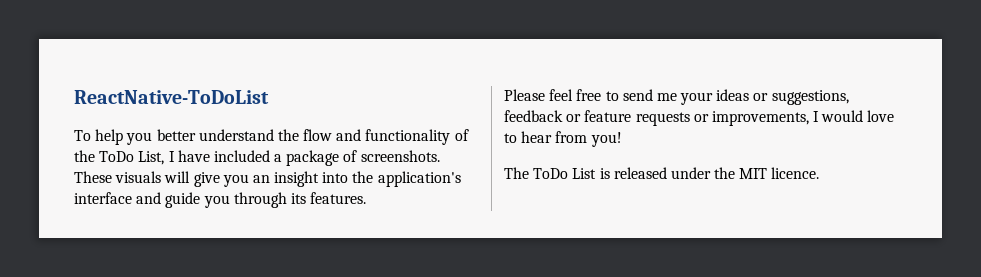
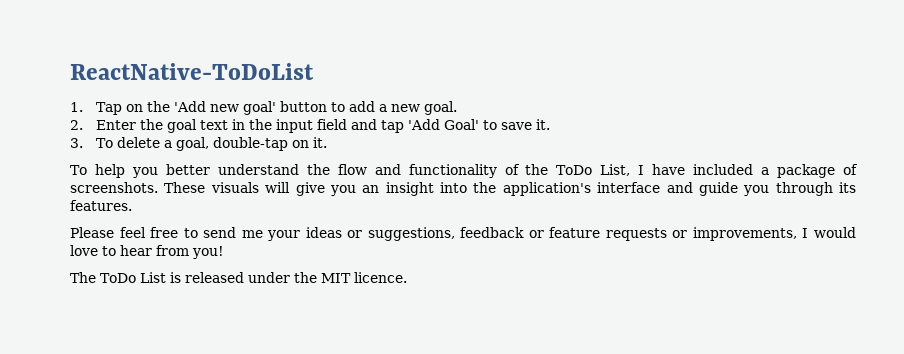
(269, 97) none -> [70,101,457,115] [70,119,550,133] [70,137,327,151] // 1. Tap on the 'Add new goal' button to add a new goal. // 2. Enter the goal text in the input field and tap 'Add Goal' to save it. // 3. To delete a goal, double-tap on it.

